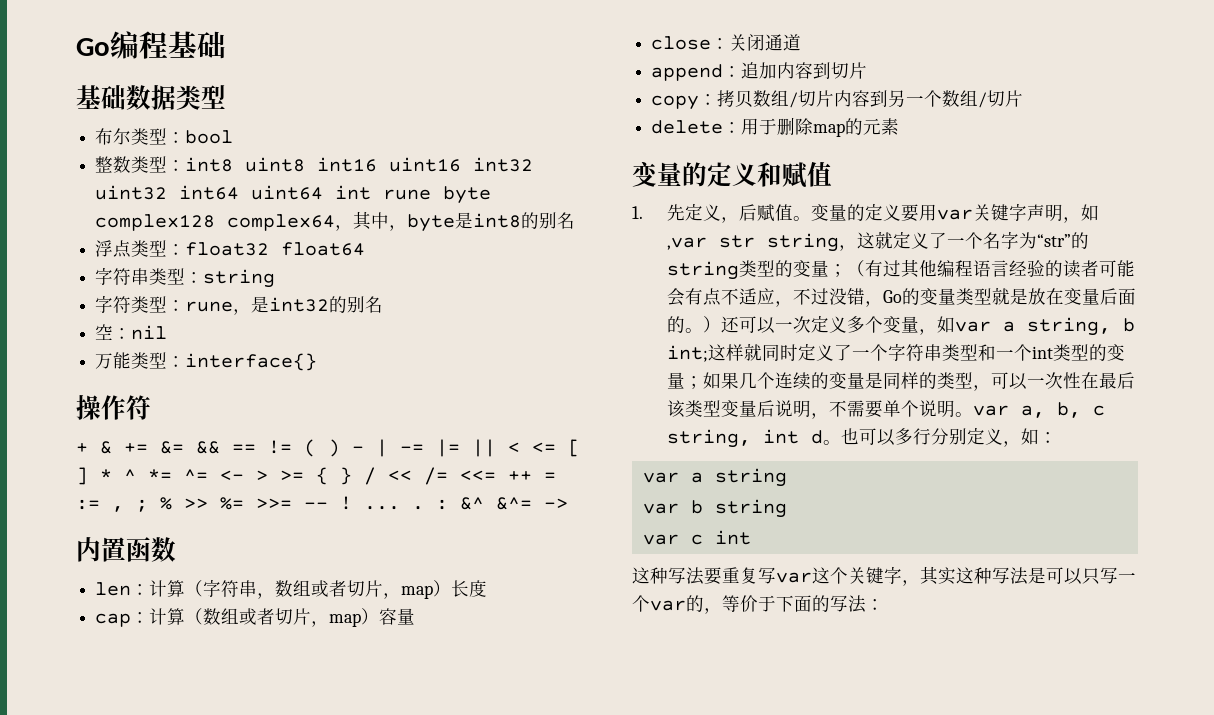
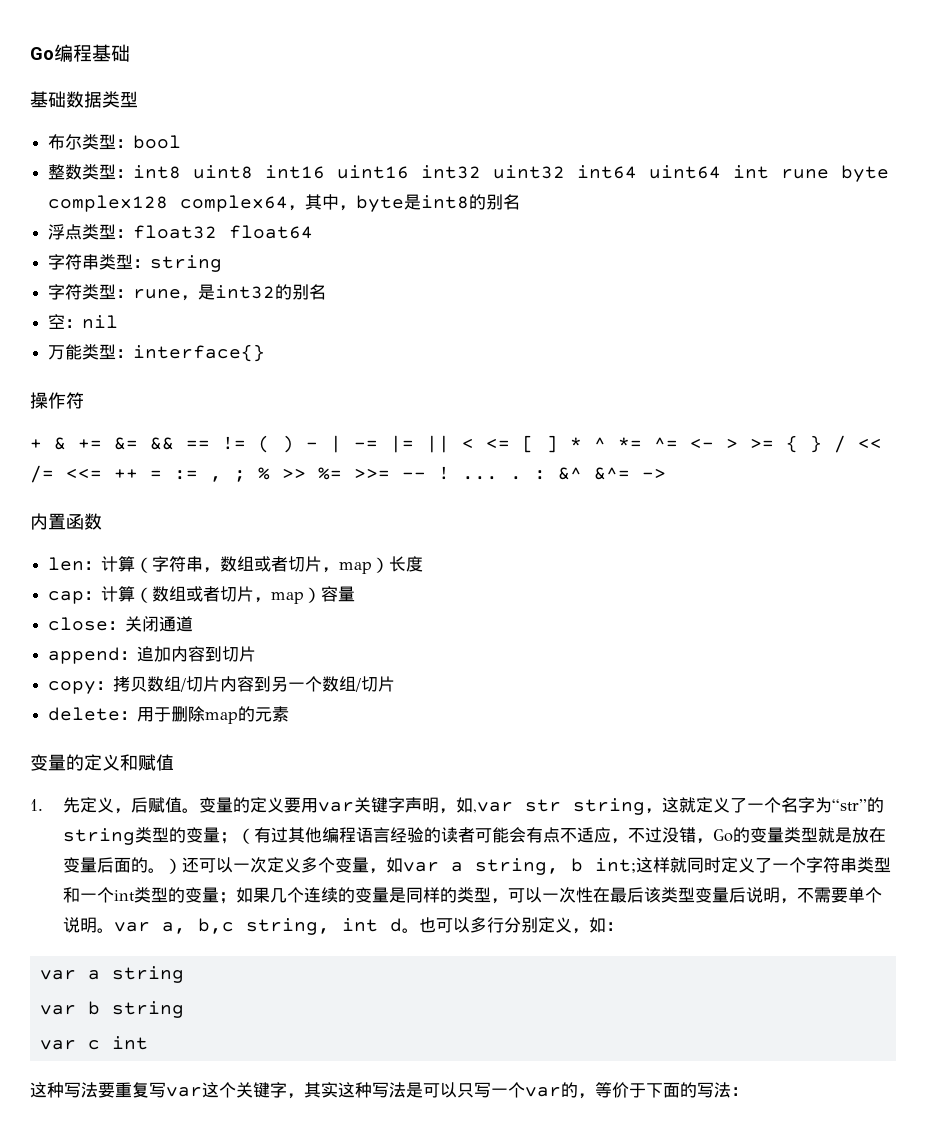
[1056,402,1105,418] b, c -> [197,918,234,934] b,c

